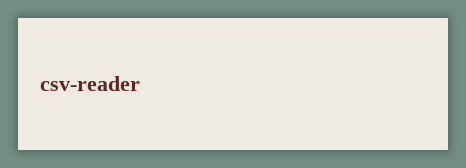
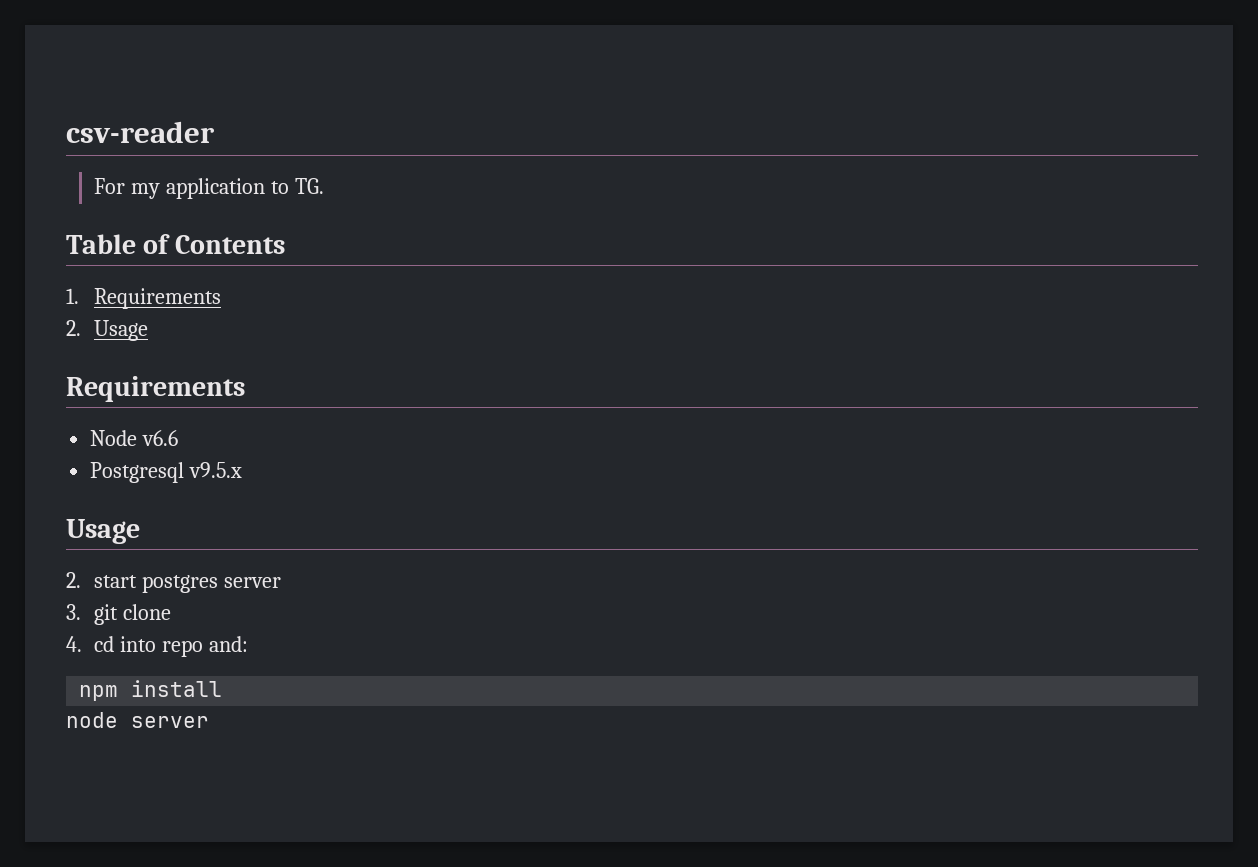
(140, 83) none -> [94,178,325,199] [66,234,285,254] [66,288,222,309] [66,320,149,341] [66,376,245,402] [90,430,179,446] [90,462,243,483] [66,519,140,544] [66,572,282,593] [66,604,172,625] [66,636,249,657] [79,680,223,701] [66,712,209,728] // For my application to TG. // Table of Contents // 1. Requirements // 2. Usage // Requirements // Node v6.6 // Postgresql v9.5.x // Usage // 2. start postgres server // 3. git clone // 4. cd into repo and: // npm install // node server

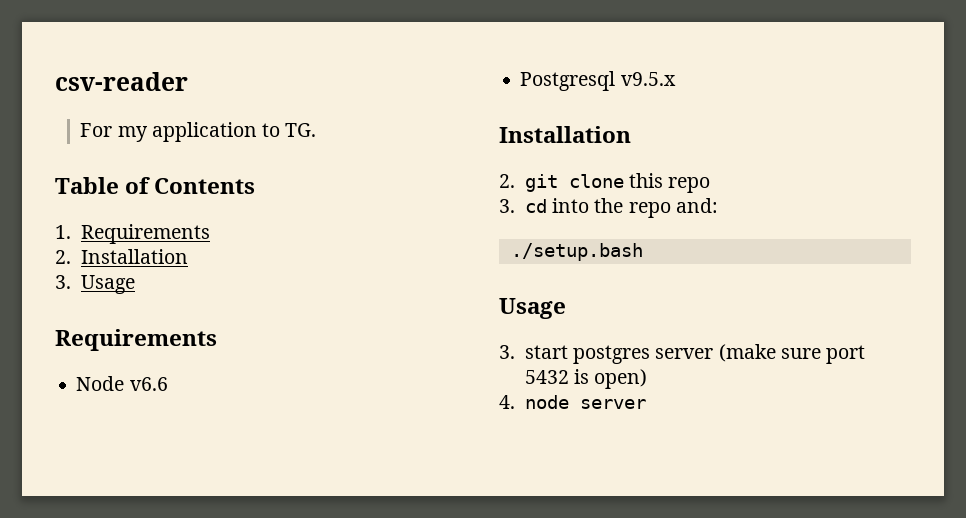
(81, 328) none -> [80,249,188,264] [55,275,71,289] Installation // 3.
[66,519,140,544] [66,572,81,588] // Usage // 2. -> [499,126,631,143] [499,173,711,193] [499,198,718,218] [510,243,643,261] [499,298,566,319] [499,345,515,359] // Installation // 2. git clone this repo // 3. cd into the repo and: // ./setup.bash // Usage // 3.
[66,604,172,625] [66,636,249,657] [79,680,223,701] // 3. git clone // 4. cd into repo and: // npm install // -> [718,344,866,364] [524,369,648,389] [499,395,515,409] (make sure port 5432 is open) // 4.

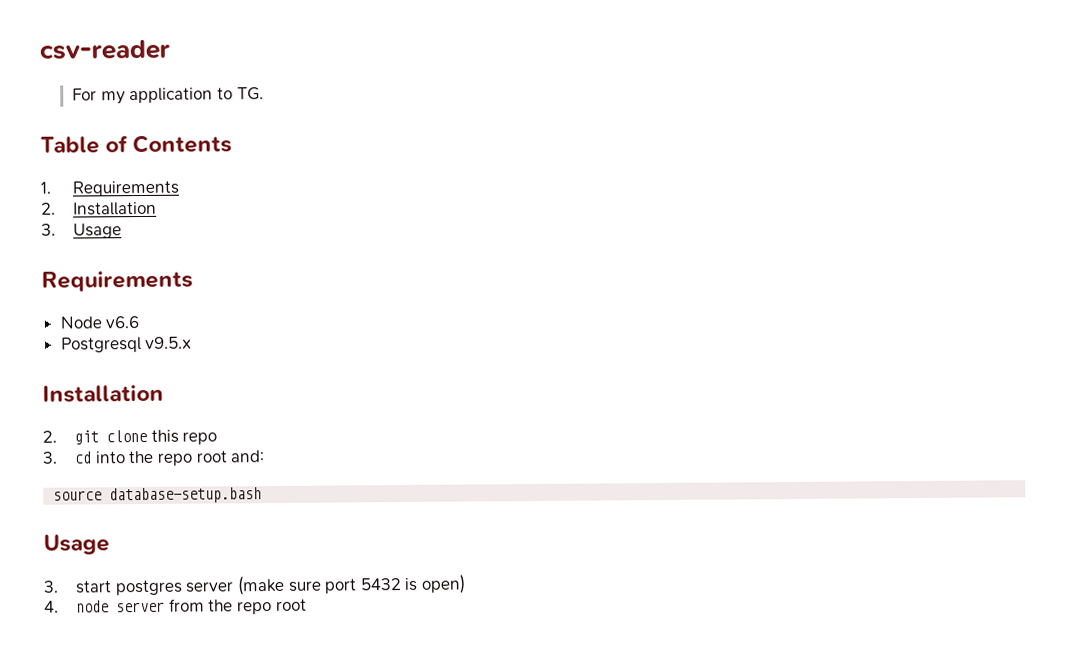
(671, 210) none -> [195,450,228,463] root
[510,243,643,261] ./setup.bash -> [53,487,263,504] source database-setup.bash
(646, 404) none -> [168,598,307,615] from the repo root

